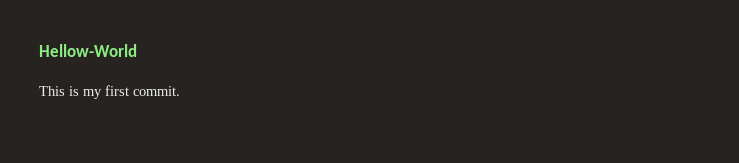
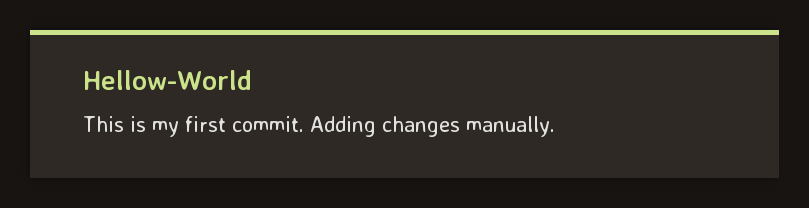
(180, 91) none -> [310,116,555,137] Adding changes manually.

